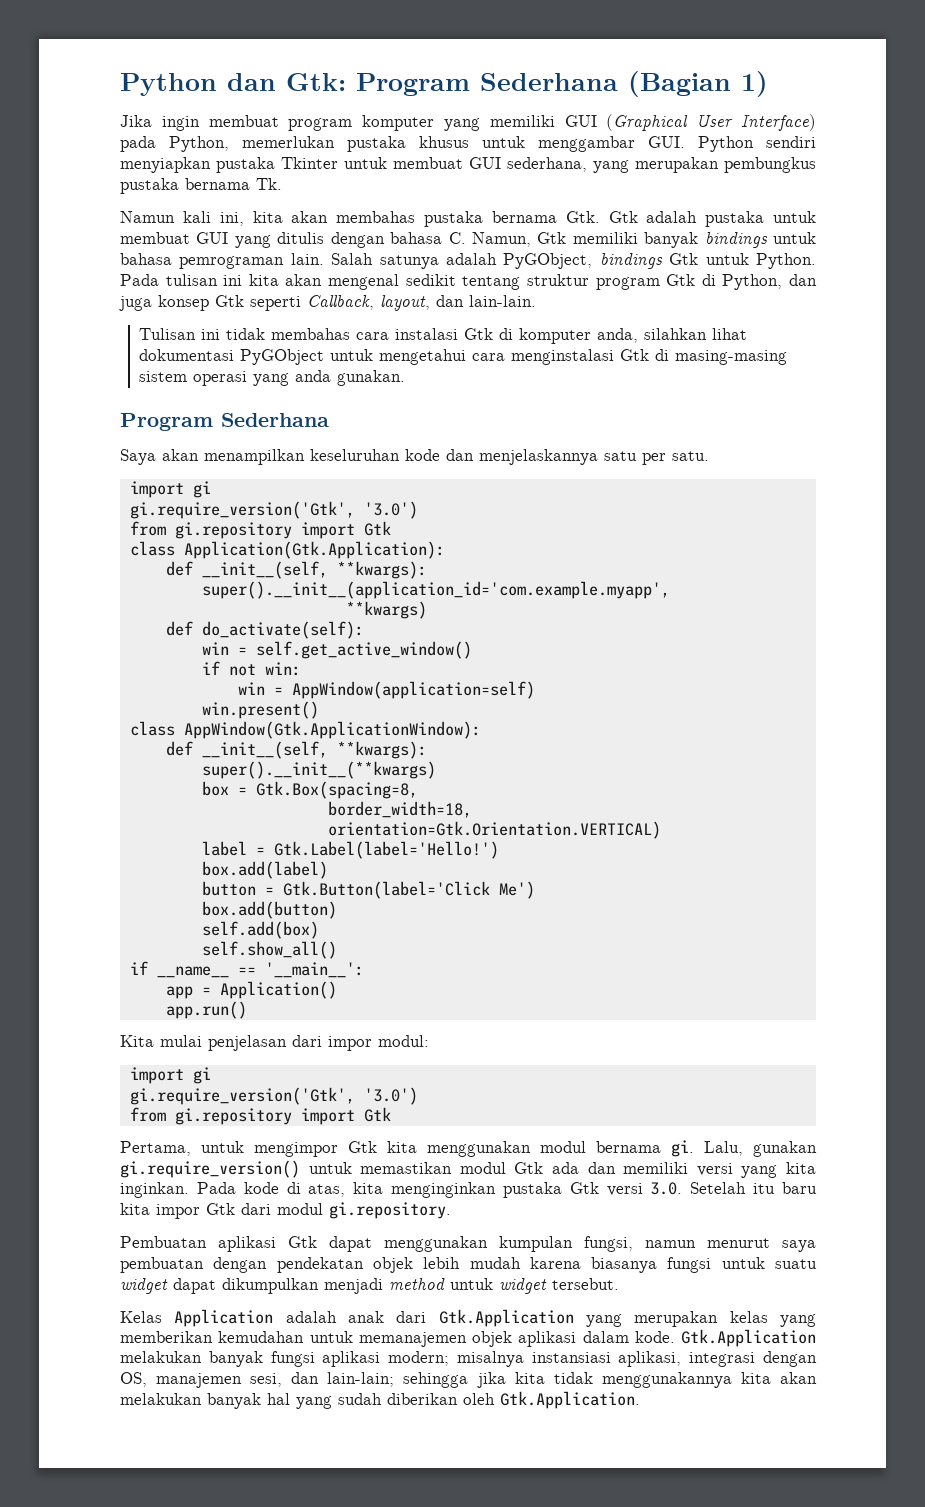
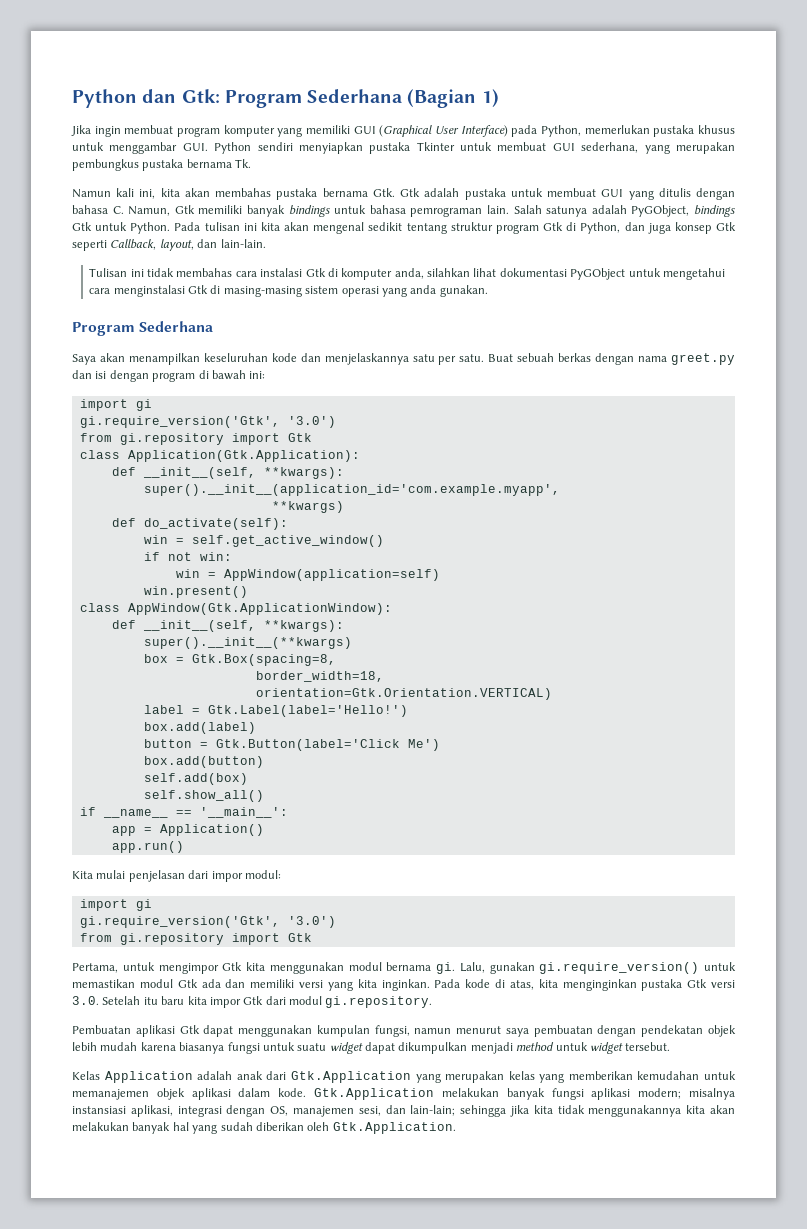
(709, 456) none -> [488,353,735,365] [72,370,266,382] Buat sebuah berkas dengan nama greet.py dan isi dengan program di bawah ini:

